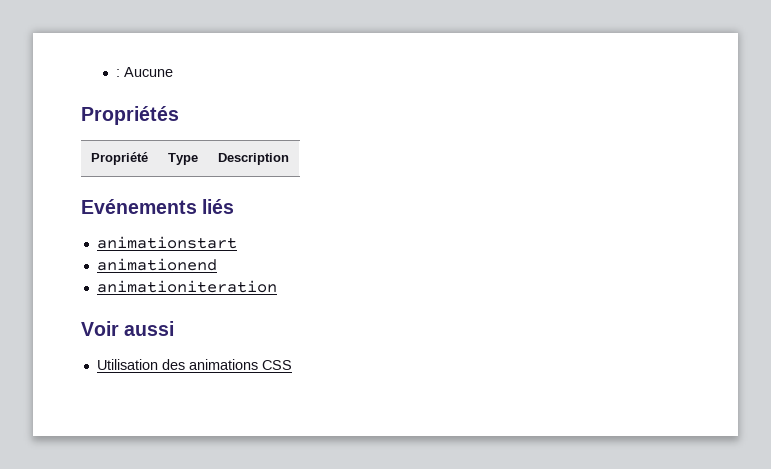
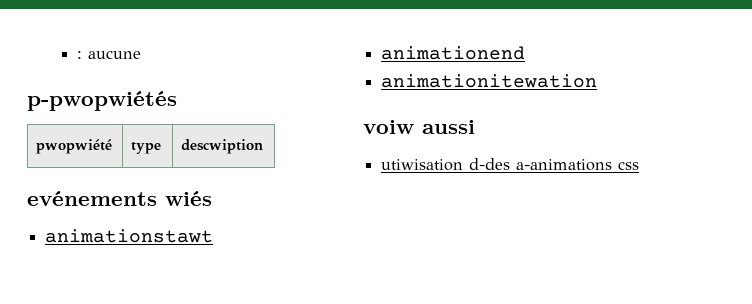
[124,67,174,77] [81,106,179,125] [90,152,148,165] [167,153,198,165] [217,153,289,165] [81,199,235,214] [96,236,237,249] Aucune // Propriétés // Propriété | Type | Description // Evénements liés // animationstart -> [87,50,141,59] [27,91,177,111] [36,139,113,154] [131,142,162,154] [181,139,264,154] [27,191,212,206] [45,229,214,243] aucune // p-pwopwiétés // pwopwiété | type | descwiption // evénements wiés // animationstawt
[96,280,277,293] [81,321,119,336] animationiteration // Voir -> [381,74,598,88] [363,120,414,134] animationitewation // voiw
[96,359,292,370] Utilisation des animations CSS -> [381,158,640,171] utiwisation d-des a-animations css

